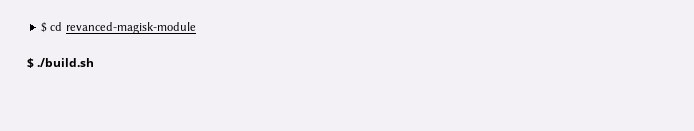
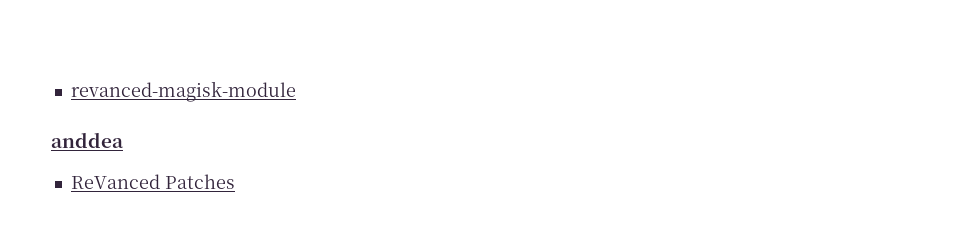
[40,22,63,33] $ cd -> (70, 91) none
[27,58,95,68] $ ./build.sh -> [51,132,124,148] [70,174,235,189] anddea // ReVanced Patches

